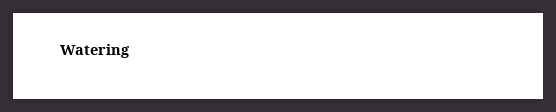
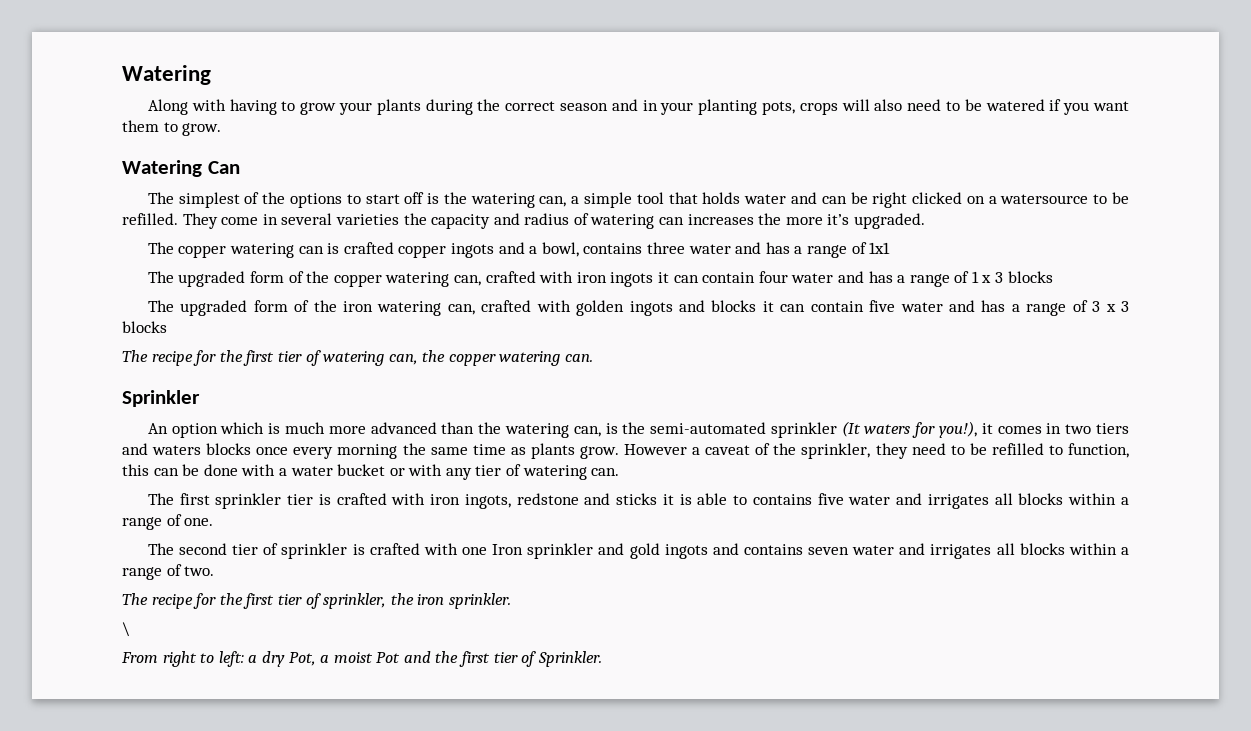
[60,44,130,58] Watering -> [122,65,211,85] [147,99,1130,115] [122,120,222,136] [122,160,240,177] [147,192,1130,208] [122,213,926,229] [147,242,891,258] [147,271,1053,287] [147,300,1129,316] [122,321,167,333] [122,350,594,366] [122,390,200,407] [147,421,1130,438] [122,443,1130,459] [122,464,620,480] [147,493,1129,509] [122,514,214,530] [147,543,1130,559] [122,564,215,580] [122,593,511,609] [122,622,130,637] [121,651,602,667] Watering // Along with having to grow your plants during the correct season and in your planting pots, crops will also need to be watered if you want them to grow. // Watering Can // The simplest of the options to start off is the watering can, a simple tool that holds water and can be right clicked on a watersource to be refilled. They come in several varieties the capacity and radius of watering can increases the more it’s upgraded. // The copper watering can is crafted copper ingots and a bowl, contains three water and has a range of 1x1 // The upgraded form of the copper watering can, crafted with iron ingots it can contain four water and has a range of 1 x 3 blocks // The upgraded form of the iron watering can, crafted with golden ingots and blocks it can contain five water and has a range of 3 x 3 blocks // The recipe for the first tier of watering can, the copper watering can. // Sprinkler // An option which is much more advanced than the watering can, is the semi-automated sprinkler (It waters for you!), it comes in two tiers and waters blocks once every morning the same time as plants grow. However a caveat of the sprinkler, they need to be refilled to function, this can be done with a water bucket or with any tier of watering can. // The first sprinkler tier is crafted with iron ingots, redstone and sticks it is able to contains five water and irrigates all blocks within a range of one. // The second tier of sprinkler is crafted with one Iron sprinkler and gold ingots and contains seven water and irrigates all blocks within a range of two. // The recipe for the first tier of sprinkler, the iron sprinkler. // \ // From right to left: a dry Pot, a moist Pot and the first tier of Sprinkler.

